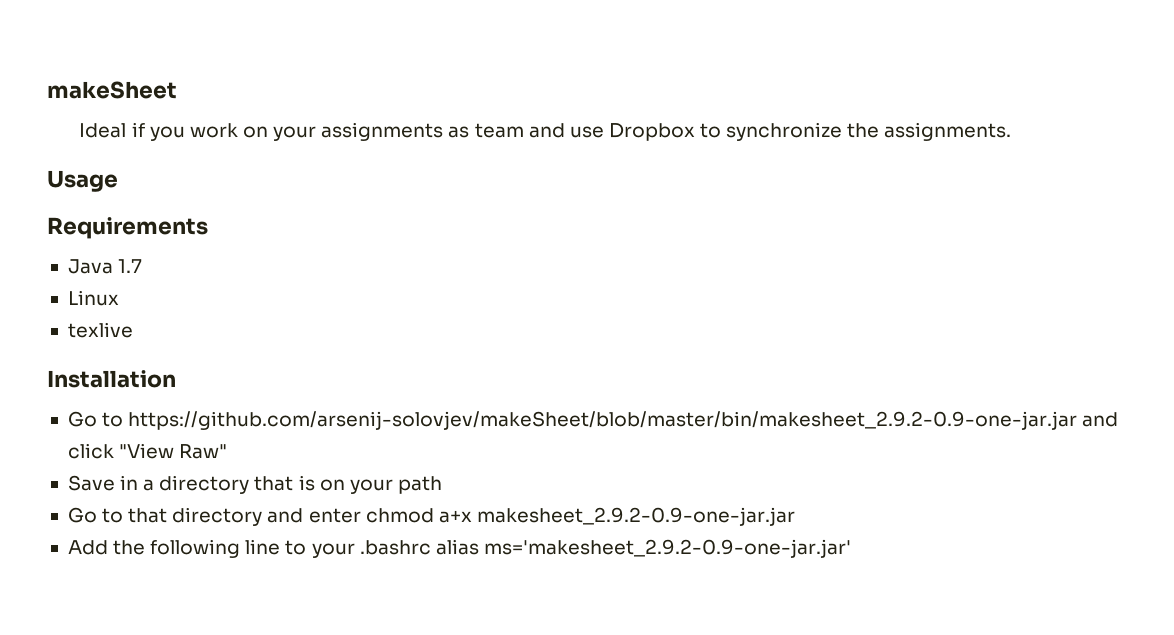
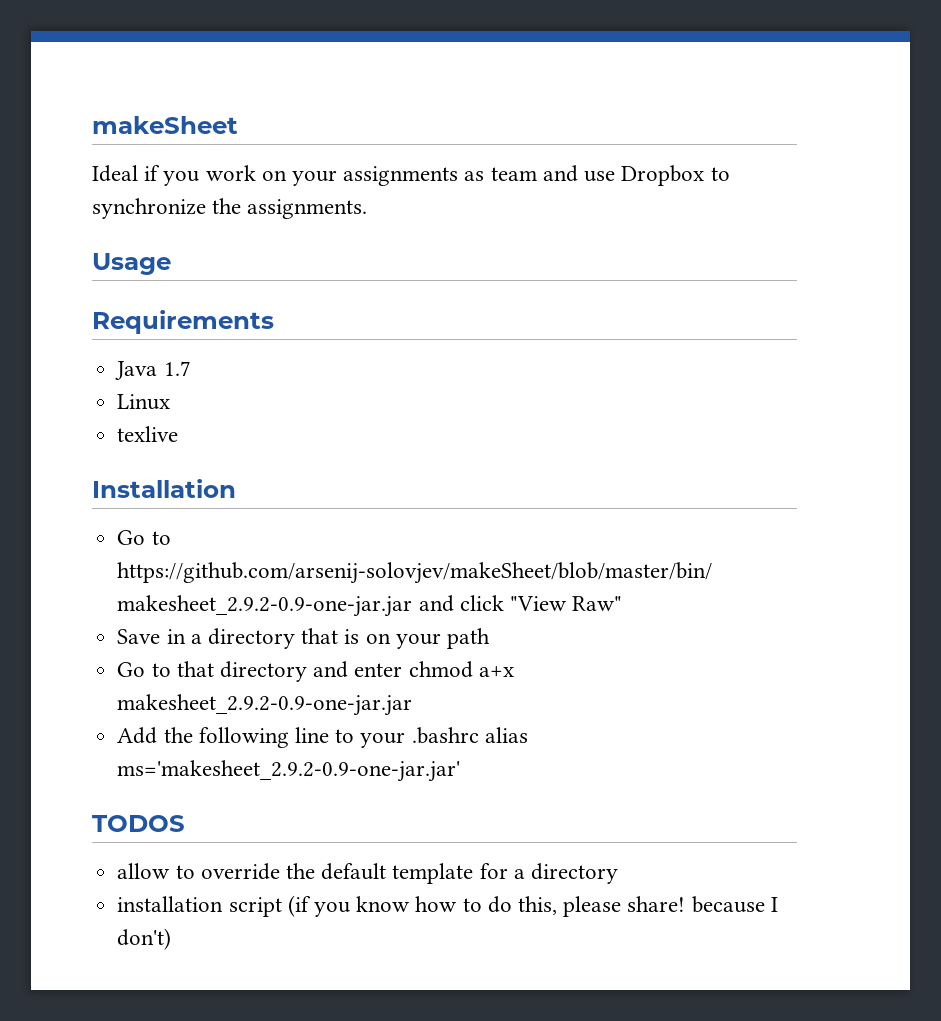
(851, 548) none -> [92,815,185,832] [117,863,618,884] [117,895,778,917] [117,928,172,950] // TODOS // allow to override the default template for a directory // installation script (if you know how to do this, please share! because I don't)

